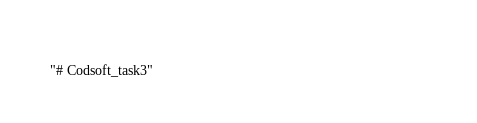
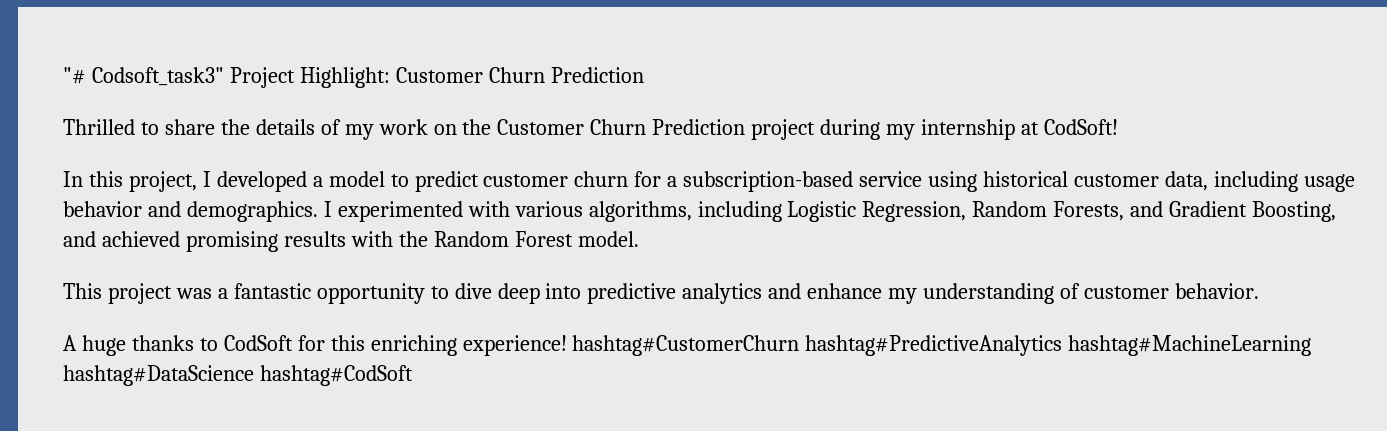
(153, 70) none -> [229,67,644,88] [63,119,1118,140] [63,171,1355,192] [63,201,1337,222] [63,231,639,252] [63,283,1259,304] [63,335,1312,356] [63,365,413,386] Project Highlight: Customer Churn Prediction // Thrilled to share the details of my work on the Customer Churn Prediction project during my internship at CodSoft! // In this project, I developed a model to predict customer churn for a subscription-based service using historical customer data, including usage behavior and demographics. I experimented with various algorithms, including Logistic Regression, Random Forests, and Gradient Boosting, and achieved promising results with the Random Forest model. // This project was a fantastic opportunity to dive deep into predictive analytics and enhance my understanding of customer behavior. // A huge thanks to CodSoft for this enriching experience! hashtag#CustomerChurn hashtag#PredictiveAnalytics hashtag#MachineLearning hashtag#DataScience hashtag#CodSoft

